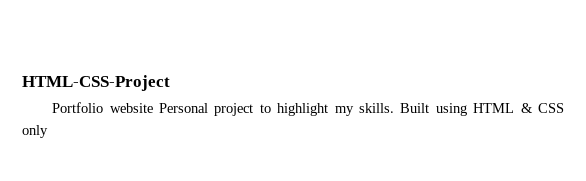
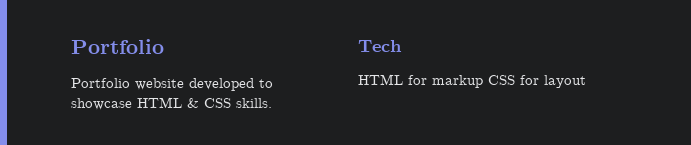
[22,75,170,91] HTML-CSS-Project -> [71,39,164,54] Portfolio
[159,103,565,116] [22,125,48,138] Personal project to highlight my skills. Built using HTML & CSS only -> [189,78,273,91] [71,97,272,110] [358,40,402,52] [358,74,586,88] developed to showcase HTML & CSS skills. // Tech // HTML for markup CSS for layout

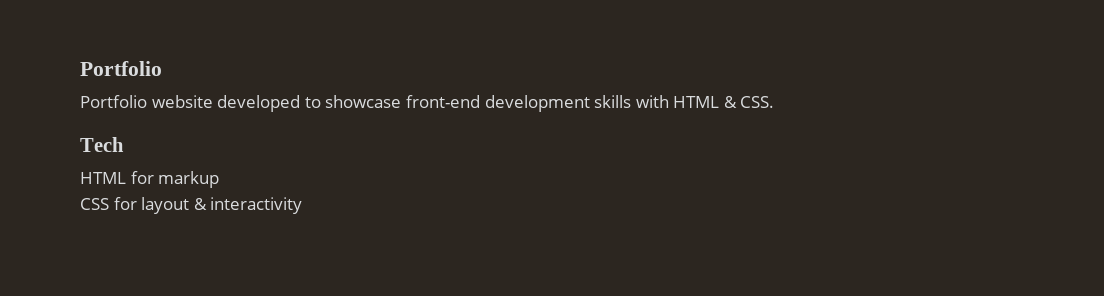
[137,97,272,108] HTML & CSS skills. -> [405,95,775,112] front-end development skills with HTML & CSS.
(483, 81) none -> (220, 179) //
(586, 81) none -> [193,197,303,214] & interactivity

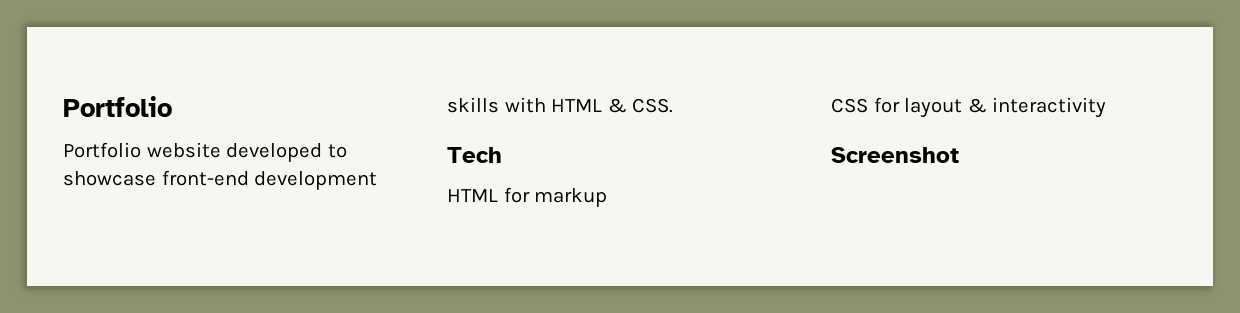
(303, 205) none -> [831,147,959,163] // Screenshot

